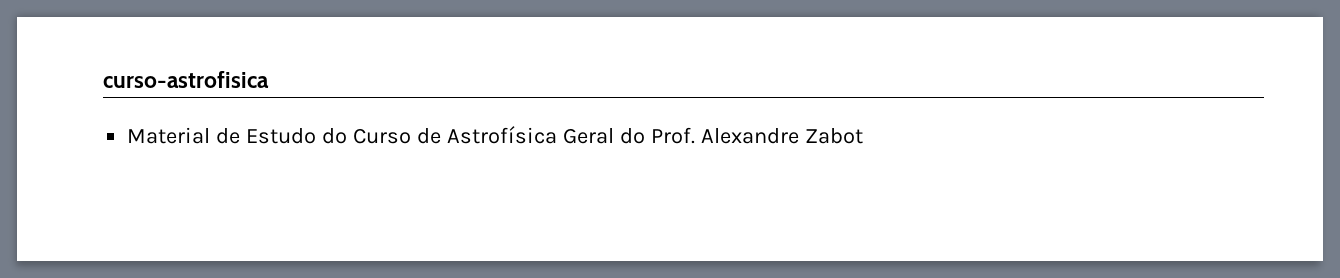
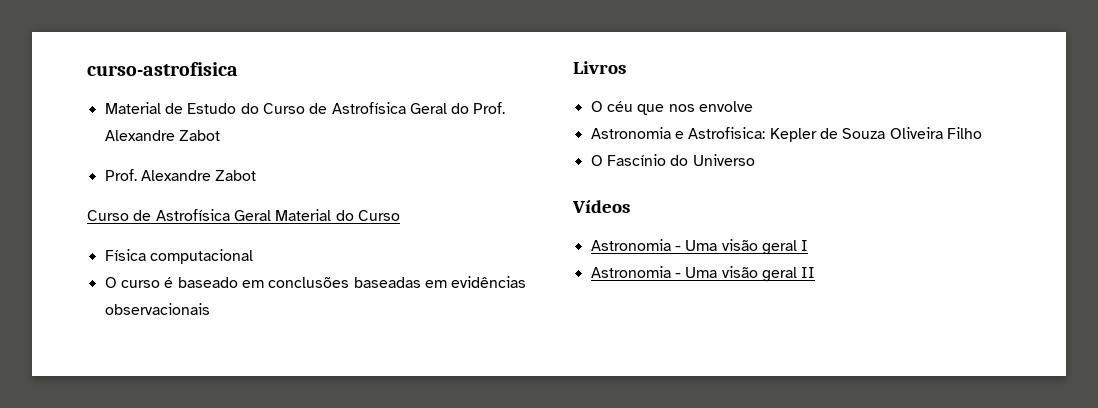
(863, 136) none -> [104,169,257,181] [87,209,400,221] [104,249,253,264] [104,276,527,288] [104,303,210,315] [573,61,626,74] [590,101,753,115] [590,127,982,142] [590,154,755,166] [572,200,630,213] [590,239,809,255] [590,266,816,282] // Prof. Alexandre Zabot // Curso de Astrofísica Geral Material do Curso // Física computacional // O curso é baseado em conclusões baseadas em evidências observacionais // Livros // O céu que nos envolve // Astronomia e Astrofisica: Kepler de Souza Oliveira Filho // O Fascínio do Universo // Vídeos // Astronomia - Uma visão geral I // Astronomia - Uma visão geral II

